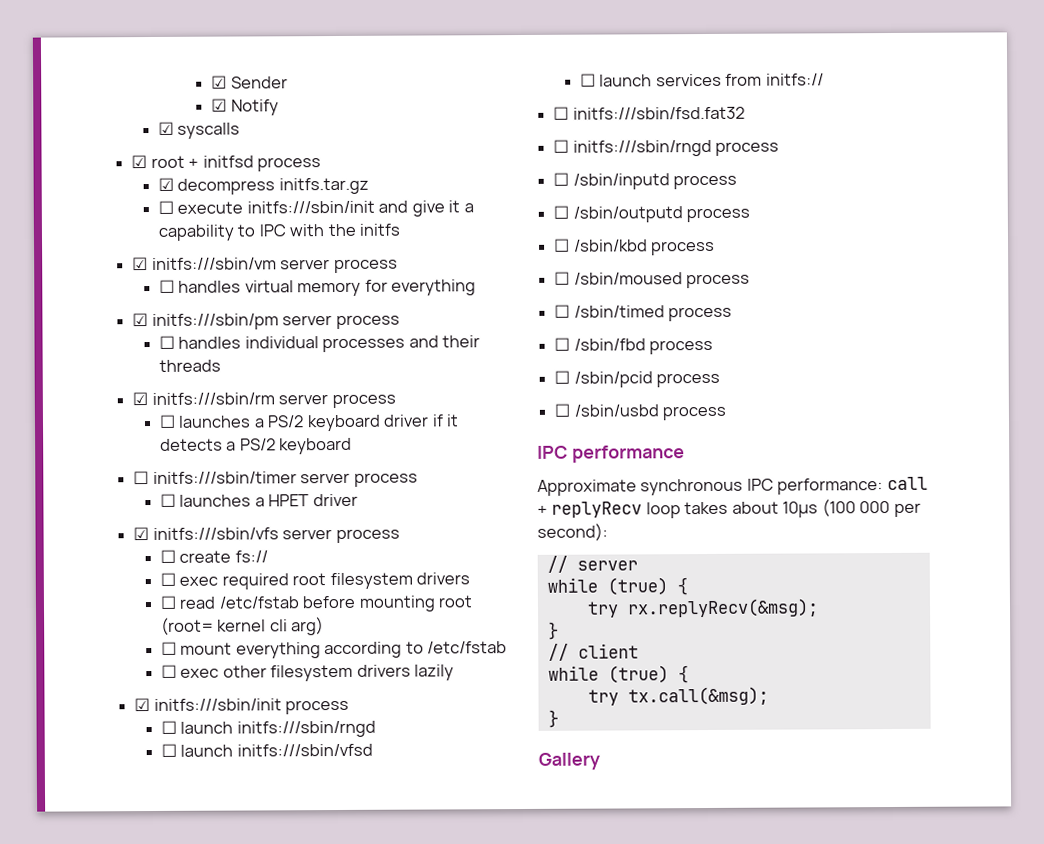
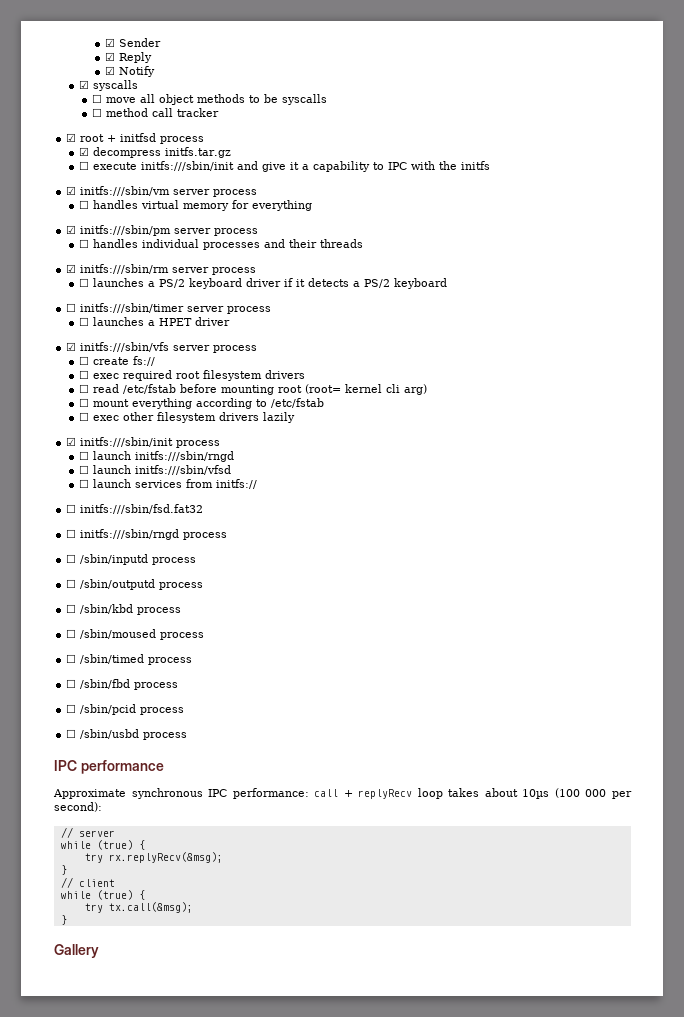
(288, 82) none -> [105,52,153,63] // ☑ Reply
(241, 130) none -> [92,94,328,105] [92,108,220,117] // ☐ move all object methods to be syscalls // ☐ method call tracker

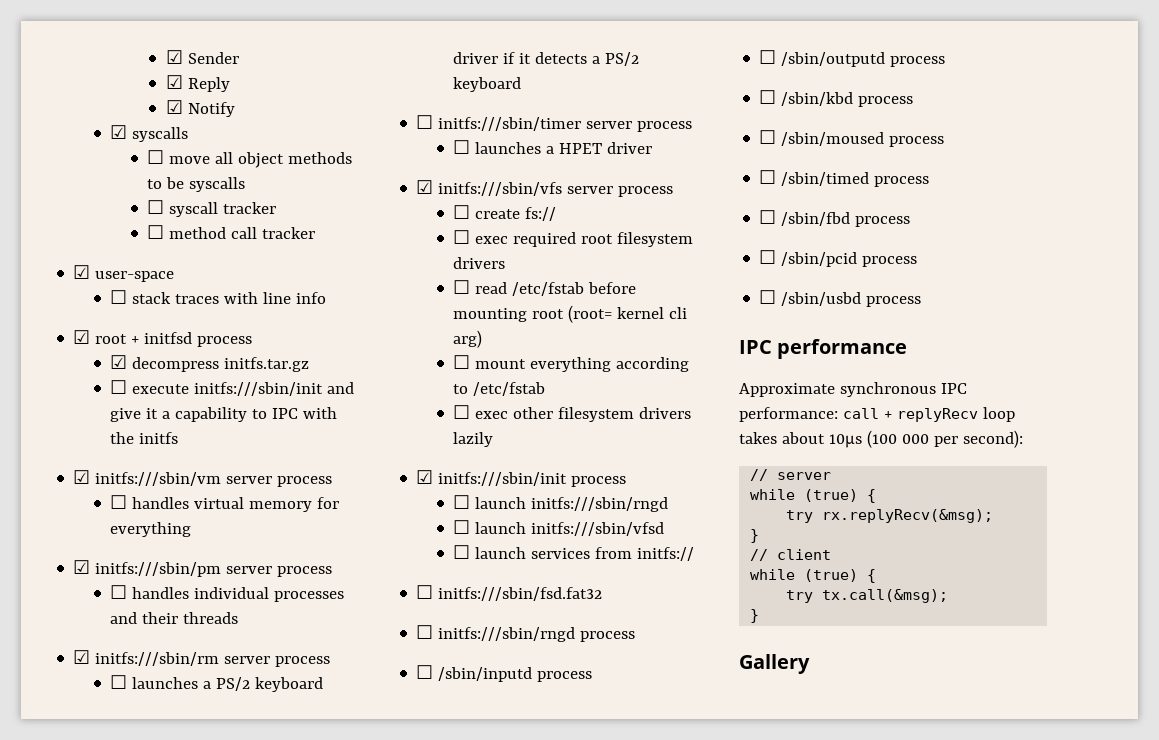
(328, 99) none -> [147,200,277,217] // ☐ syscall tracker
(220, 112) none -> [73,265,175,282] [110,290,327,304] // ☑ user-space // ☐ stack traces with line info

